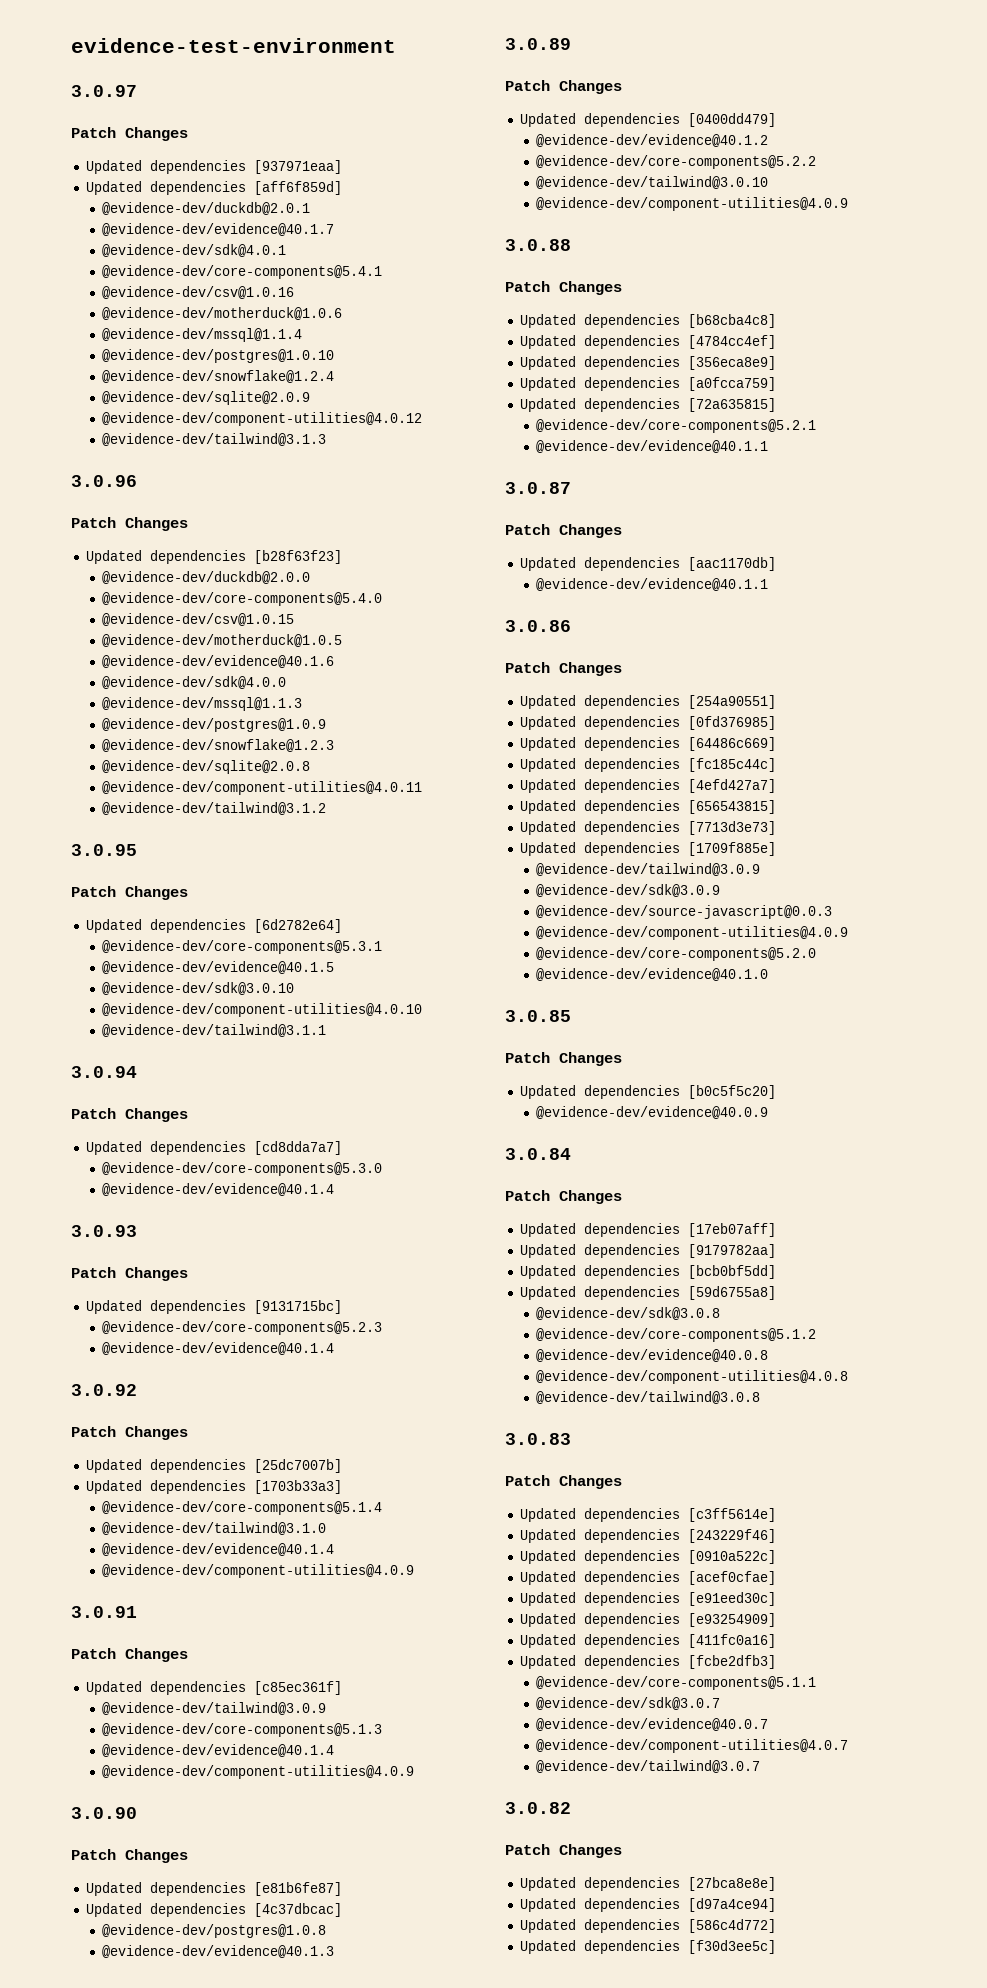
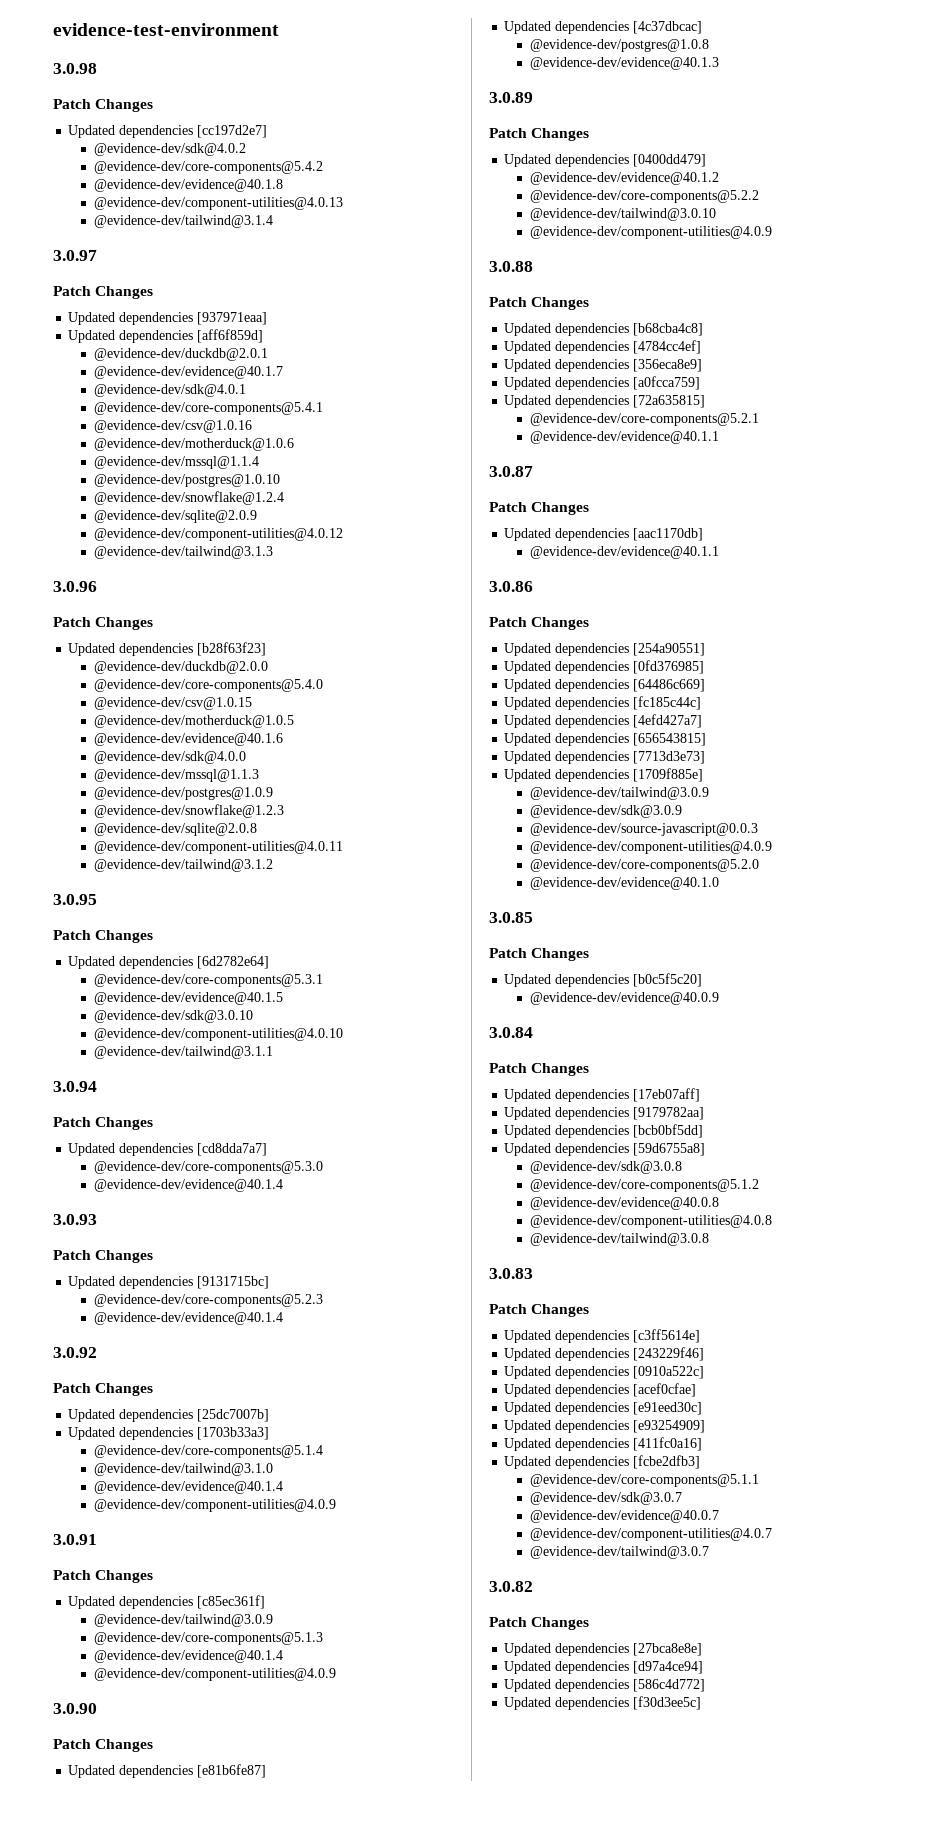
(396, 45) none -> [53,63,97,74] [53,99,154,112] [68,125,268,138] [94,143,247,156] [94,161,324,174] [94,179,284,192] [94,197,344,210] [94,215,274,228] // 3.0.98 // Patch Changes // Updated dependencies [cc197d2e7] // @evidence-dev/sdk@4.0.2 // @evidence-dev/core-components@5.4.2 // @evidence-dev/evidence@40.1.8 // @evidence-dev/component-utilities@4.0.13 // @evidence-dev/tailwind@3.1.4

